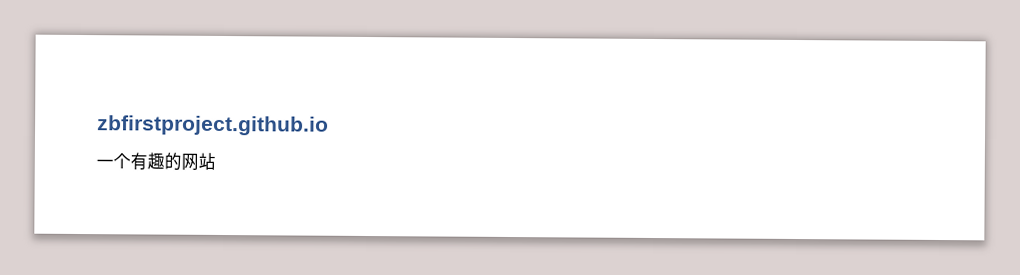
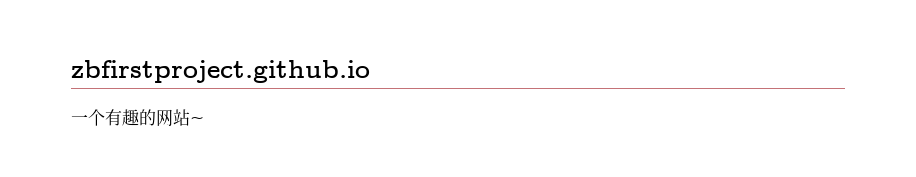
(216, 161) none -> [190,116,204,124] ~

